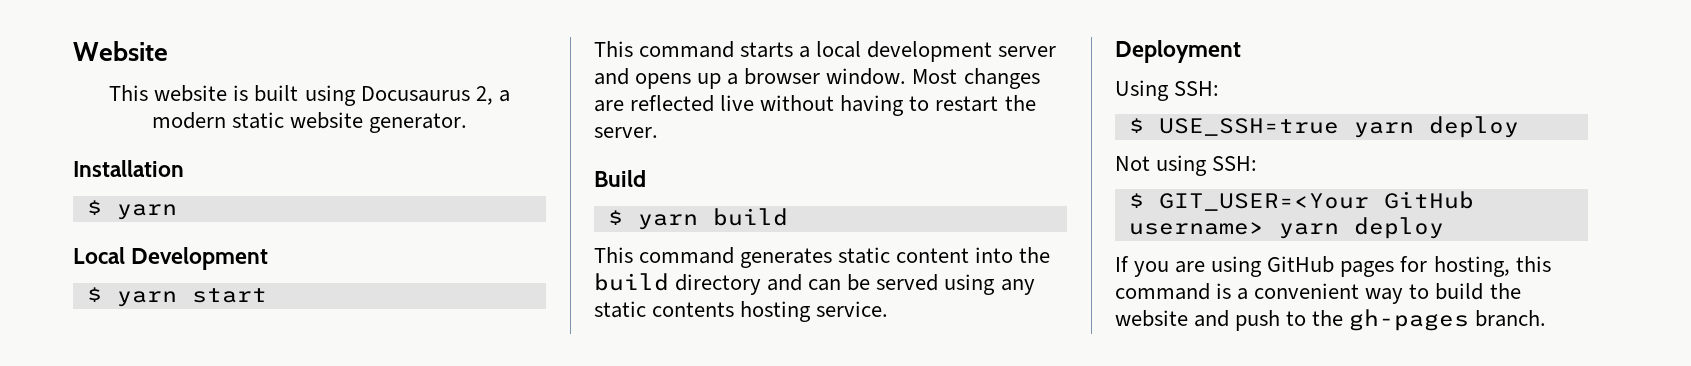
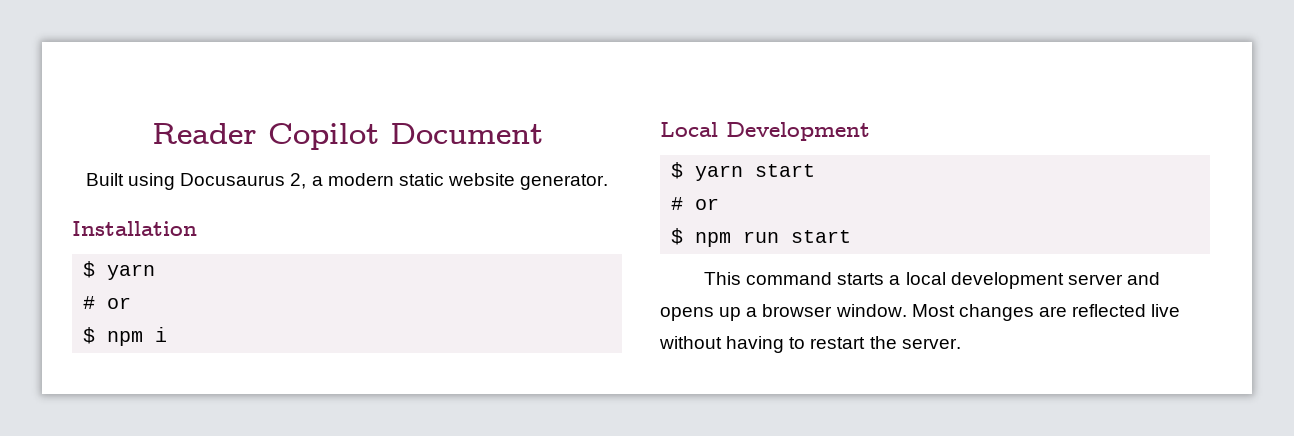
[73,41,168,61] [109,85,299,102] Website // This website is built -> [151,123,543,150] [85,173,124,186] Reader Copilot Document // Built
(177, 212) none -> [83,296,132,309] [83,327,168,346] // # or // $ npm i
(267, 295) none -> [671,197,720,210] [671,228,852,247] // # or // $ npm run start
[594,170,646,187] [607,208,788,230] [594,247,1051,268] [594,273,1035,295] [594,301,889,322] [1115,40,1241,63] [1115,80,1220,101] [1128,116,1519,138] [1115,155,1258,176] [1128,191,1474,211] [1128,217,1444,239] [1115,256,1551,277] [1115,283,1521,304] [1115,309,1547,331] // Build // $ yarn build // This command generates static content into the build directory and can be served using any static contents hosting service. // Deployment // Using SSH: // $ USE_SSH=true yarn deploy // Not using SSH: // $ GIT_USER=<Your GitHub username> yarn deploy // If you are using GitHub pages for hosting, this command is a convenient way to build the website and push to the gh-pages branch. -> (961, 343) none

